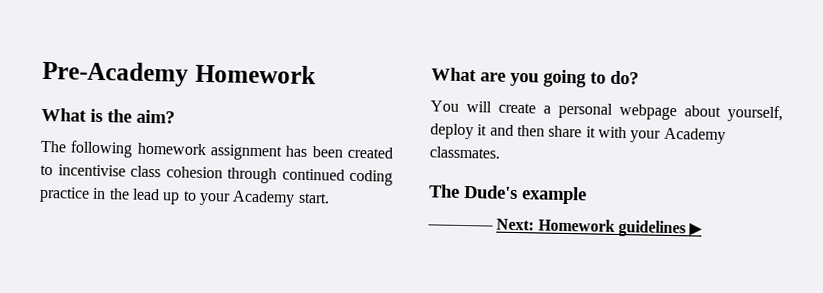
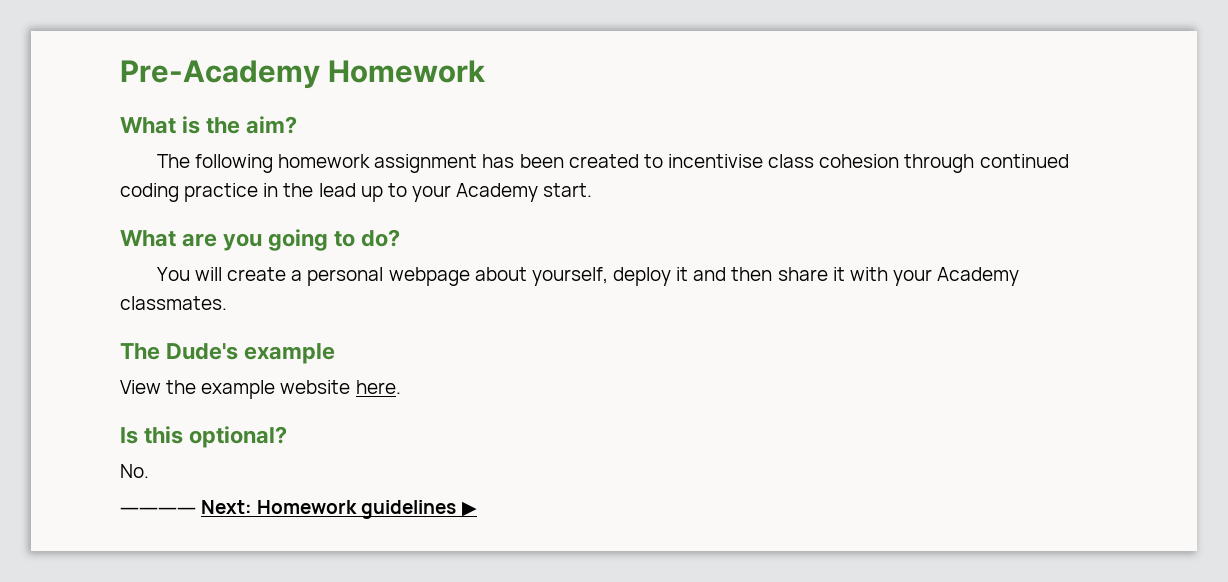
(587, 195) none -> [120,380,401,399] [120,426,288,448] [120,464,149,478] // View the example website here. // Is this optional? // No.

